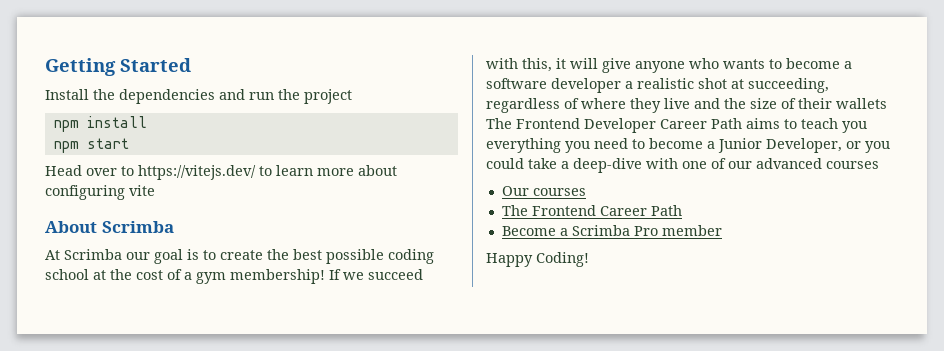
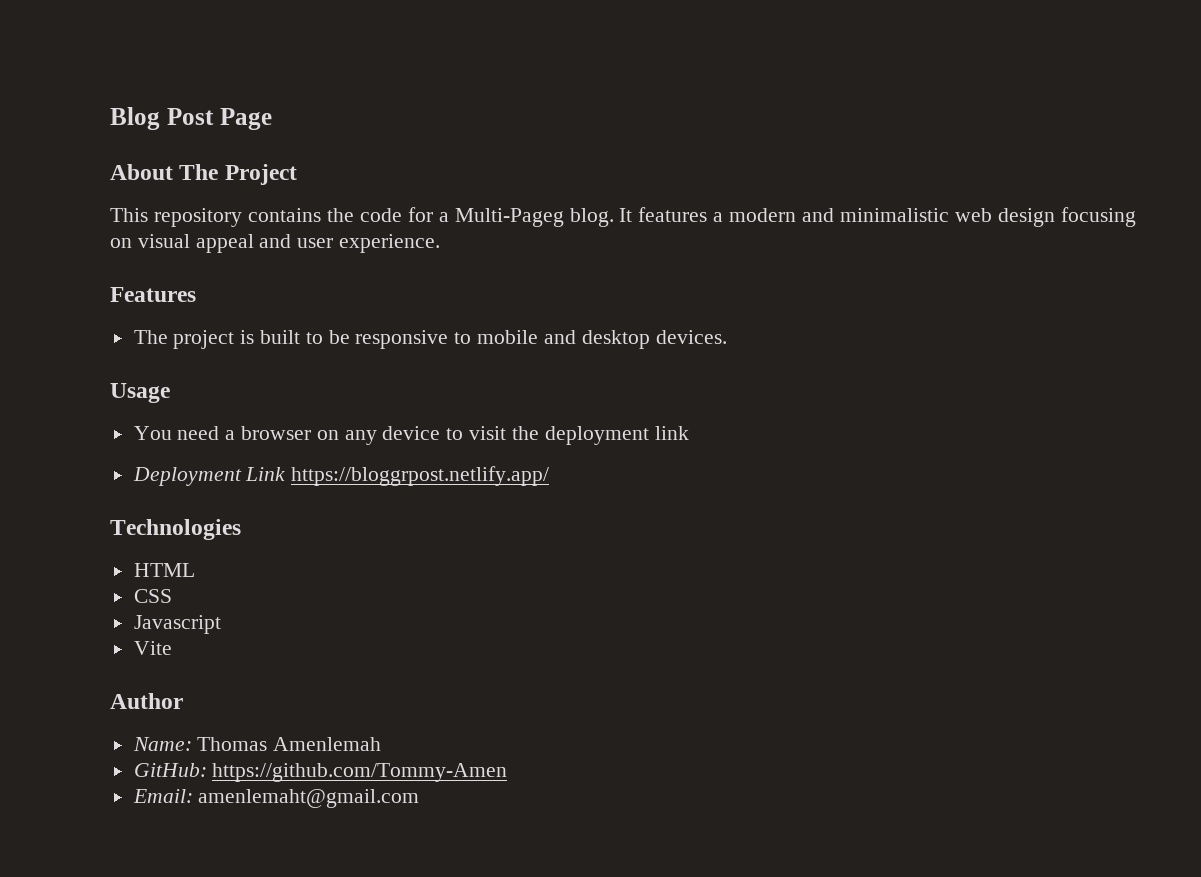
[45,58,191,76] [45,89,352,104] [53,116,147,132] [53,138,129,153] [45,165,397,180] [45,185,155,200] [45,221,174,233] [45,249,434,264] [45,269,423,284] [486,58,852,73] [486,78,829,93] [486,98,887,113] [486,118,867,133] [486,138,890,153] [486,158,879,173] [501,186,586,196] [501,205,682,216] [501,225,722,236] [486,252,589,267] Getting Started // Install the dependencies and run the project // npm install // npm start // Head over to https://vitejs.dev/ to learn more about configuring vite // About Scrimba // At Scrimba our goal is to create the best possible coding school at the cost of a gym membership! If we succeed with this, it will give anyone who wants to become a software developer a realistic shot at succeeding, regardless of where they live and the size of their wallets The Frontend Developer Career Path aims to teach you everything you need to become a Junior Developer, or you could take a deep-dive with one of our advanced courses // Our courses // The Frontend Career Path // Become a Scrimba Pro member // Happy Coding! -> [110,107,272,130] [110,164,297,185] [110,207,1137,227] [110,234,441,253] [110,287,196,302] [133,330,727,349] [110,383,170,403] [133,426,689,445] [132,466,550,486] [110,519,241,540] [133,563,195,577] [133,589,172,603] [133,615,221,634] [133,641,172,655] [110,693,183,709] [132,737,382,751] [133,763,508,782] [132,789,420,808] Blog Post Page // About The Project // This repository contains the code for a Multi-Pageg blog. It features a modern and minimalistic web design focusing on visual appeal and user experience. // Features // The project is built to be responsive to mobile and desktop devices. // Usage // You need a browser on any device to visit the deployment link // Deployment Link https://bloggrpost.netlify.app/ // Technologies // HTML // CSS // Javascript // Vite // Author // Name: Thomas Amenlemah // GitHub: https://github.com/Tommy-Amen // Email: amenlemaht@gmail.com

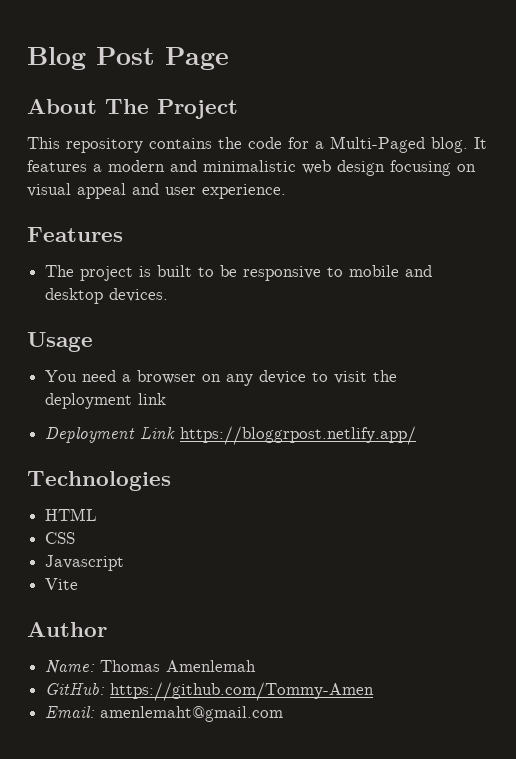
[454,208,564,227] Multi-Pageg -> [330,136,425,153] Multi-Paged

